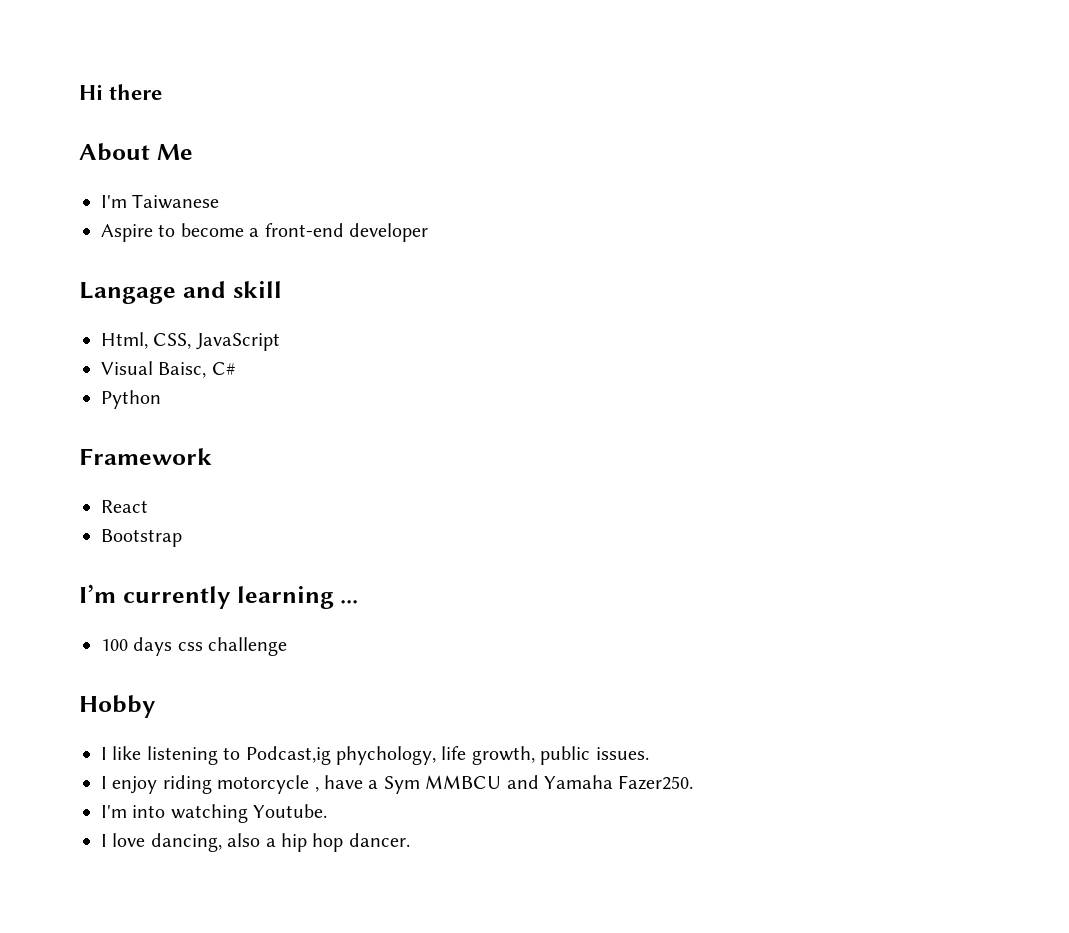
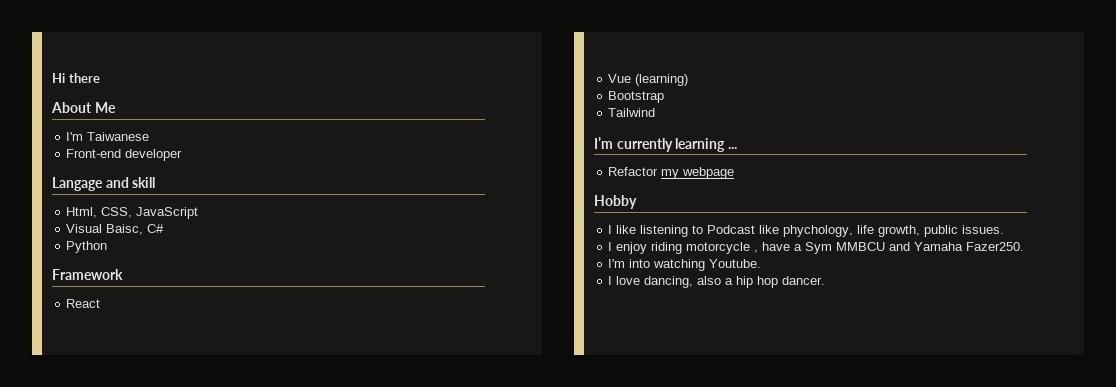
[101,223,344,242] Aspire to become a front-end -> [66,149,122,158] Front-end
(148, 506) none -> [608,74,689,86] // Vue (learning)
(182, 538) none -> [608,108,656,117] // Tailwind
[101,637,288,656] 100 days css challenge -> [608,167,735,179] Refactor my webpage
[245,746,331,765] Podcast,ig -> [707,225,780,234] Podcast like

